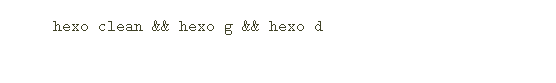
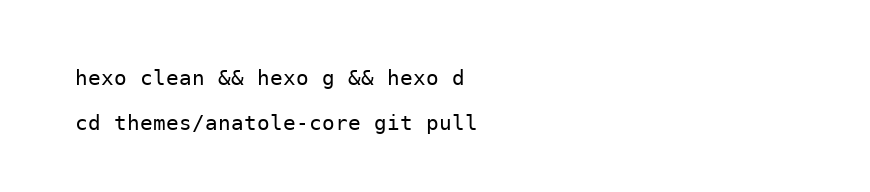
(323, 26) none -> [75,114,478,134] // cd themes/anatole-core git pull

